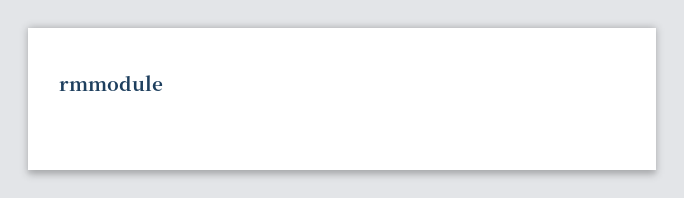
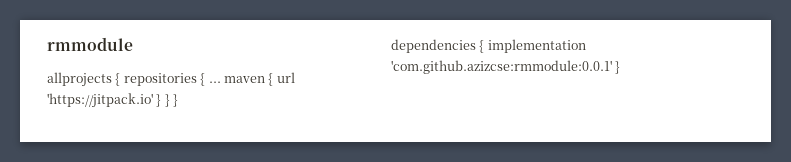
(163, 83) none -> [47,72,295,87] [47,93,179,108] [391,39,586,53] [391,60,621,74] // allprojects { repositories { ... maven { url 'https://jitpack.io' } } } // dependencies { implementation 'com.github.azizcse:rmmodule:0.0.1' }

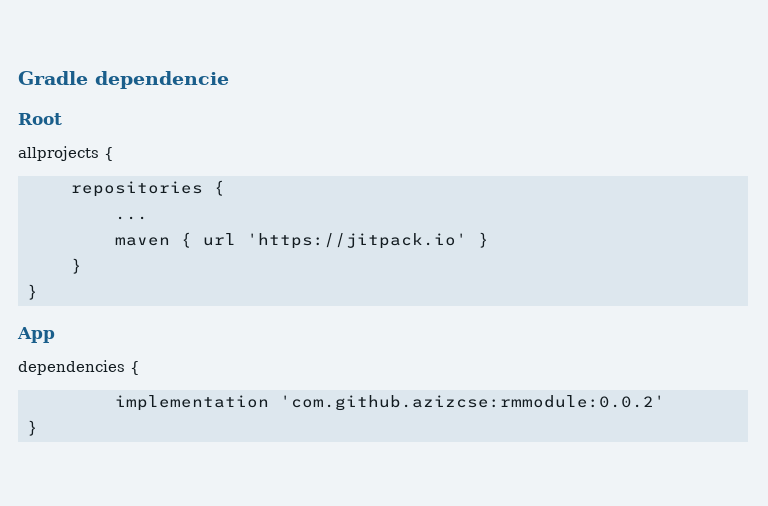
[47,37,133,51] rmmodule -> [18,71,229,89] [18,113,62,125] Gradle dependencie // Root
(121, 79) none -> (114, 154) //
(206, 79) none -> (225, 188) //
(221, 82) none -> (148, 218) //
[164,94,179,107] } } -> [70,258,82,274] [26,284,38,300] [17,327,55,343] // } // } // App
[487,39,586,53] [391,60,612,74] implementation 'com.github.azizcse:rmmodule:0.0.1' -> [114,395,665,411] // implementation 'com.github.azizcse:rmmodule:0.0.2' //

